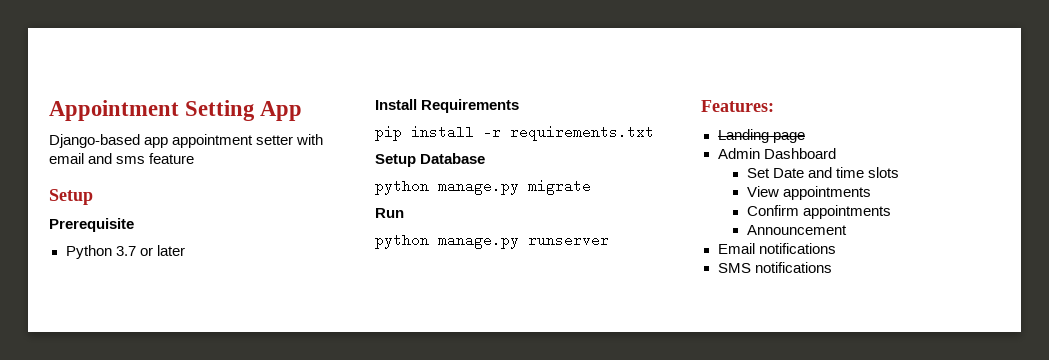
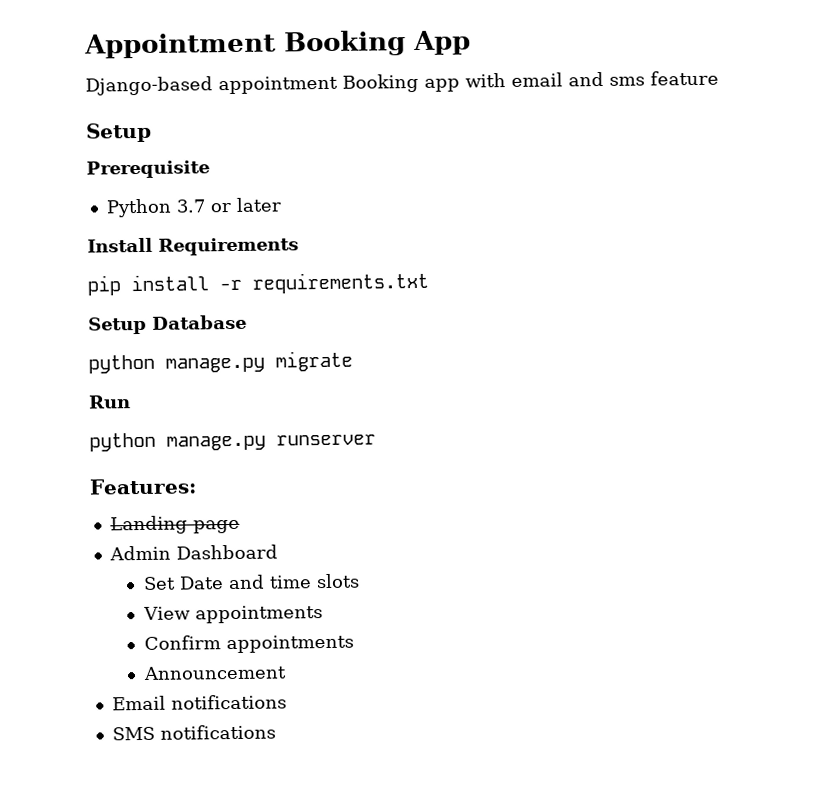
[185,100,256,121] Setting -> [284,30,406,57] Booking
[144,134,294,148] app appointment setter -> [218,73,460,95] appointment Booking app

